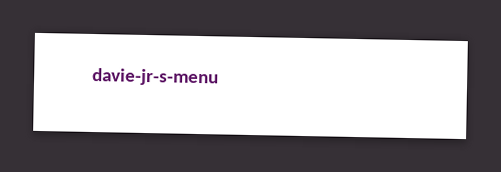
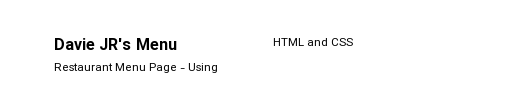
[92,67,219,87] davie-jr-s-menu -> [54,38,177,50] [54,63,219,73] [273,38,354,46] Davie JR's Menu // Restaurant Menu Page - Using HTML and CSS

